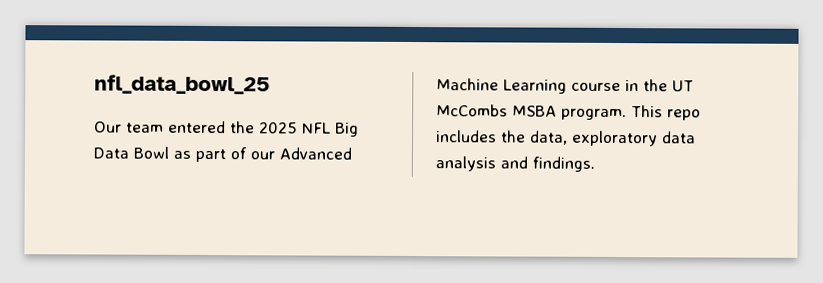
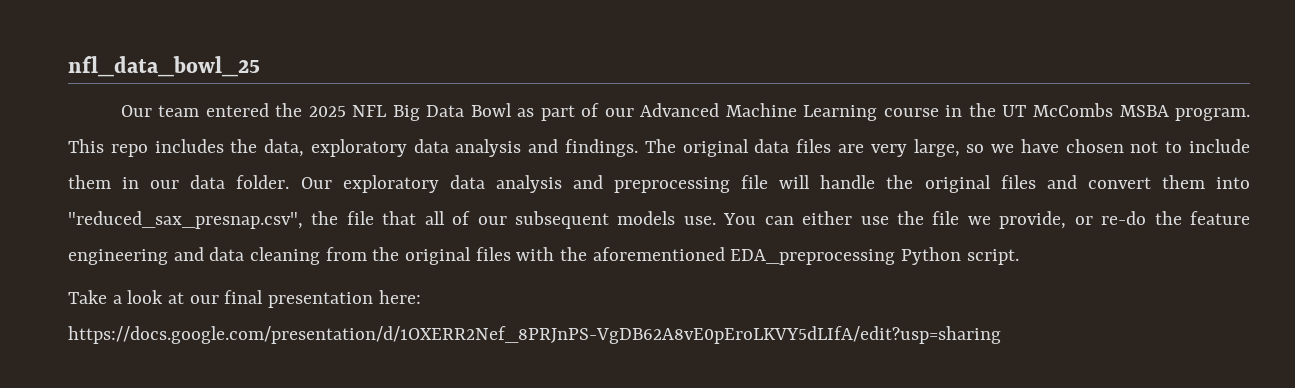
(595, 164) none -> [644,139,1250,157] [68,175,1250,193] [68,211,1250,229] [68,247,1019,265] [68,290,421,308] [68,326,1001,344] The original data files are very large, so we have chosen not to include them in our data folder. Our exploratory data analysis and preprocessing file will handle the original files and convert them into "reduced_sax_presnap.csv", the file that all of our subsequent models use. You can either use the file we provide, or re-do the feature engineering and data cleaning from the original files with the aforementioned EDA_preprocessing Python script. // Take a look at our final presentation here: https://docs.google.com/presentation/d/1OXERR2Nef_8PRJnPS-VgDB62A8vE0pEroLKVY5dLIfA/edit?usp=sharing

